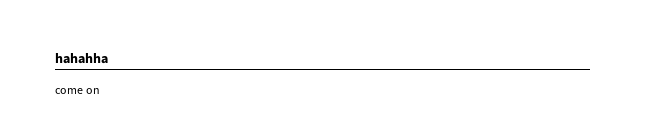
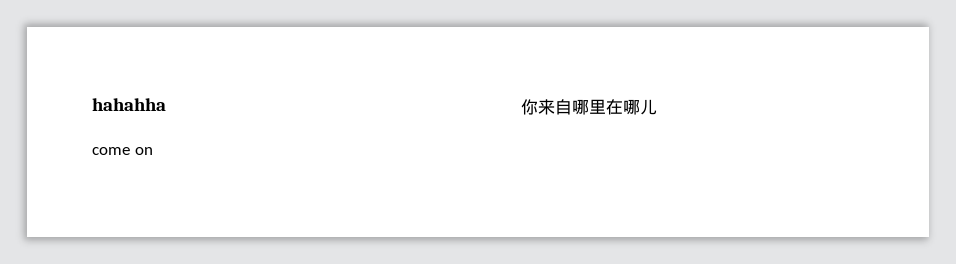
(101, 91) none -> [521,99,657,115] // 你来自哪里在哪儿

